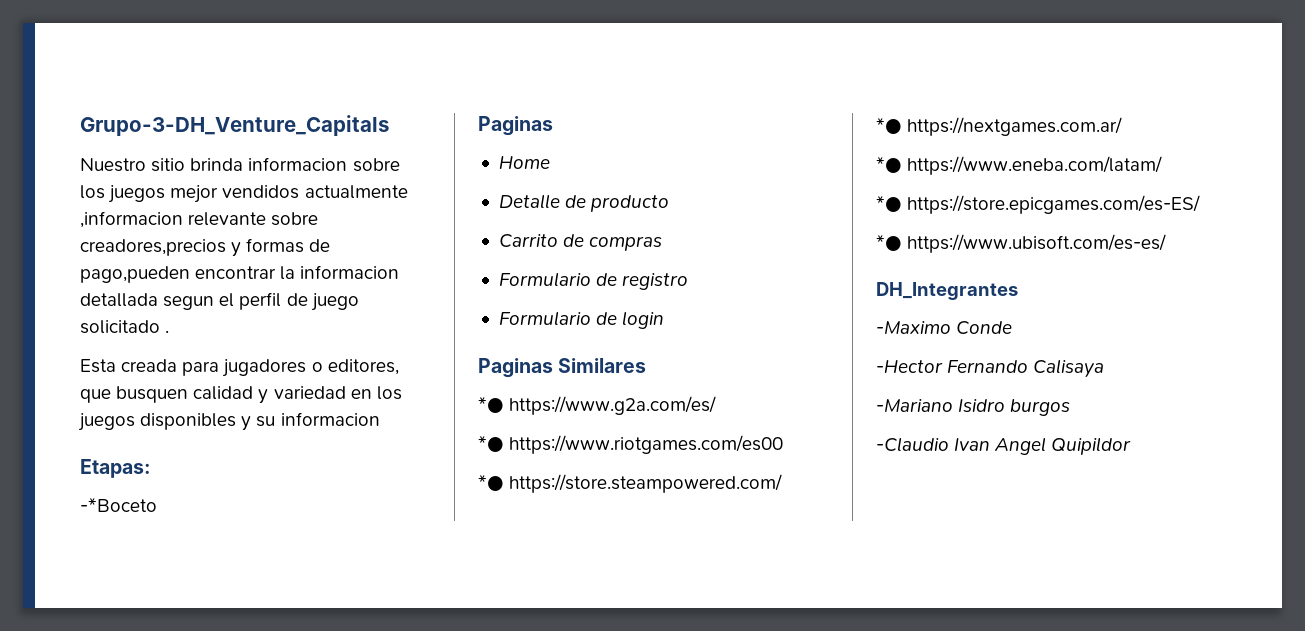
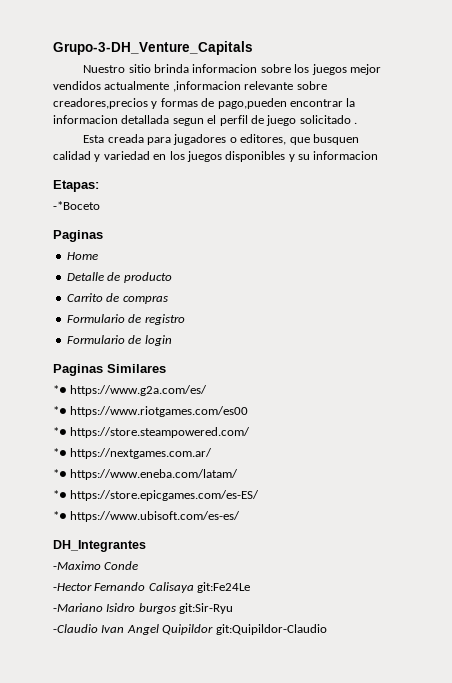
(1105, 368) none -> [197,582,251,593] git:Fe24Le
(1071, 407) none -> [179,603,234,614] git:Sir-Ryu
(1132, 446) none -> [215,624,327,635] git:Quipildor-Claudio

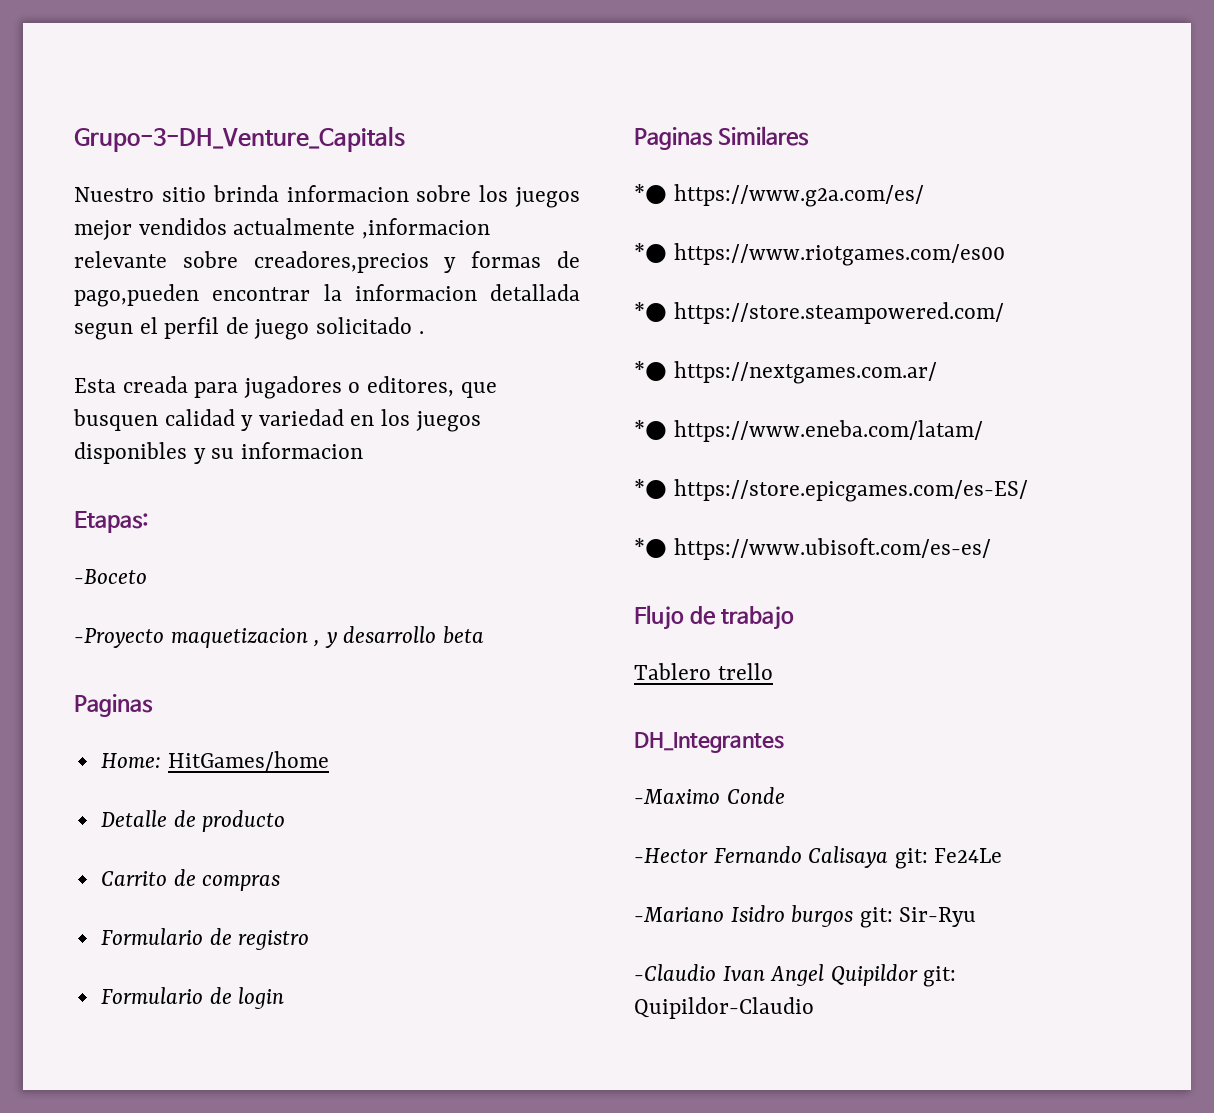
[53,201,100,210] -*Boceto -> [74,569,147,584] [74,626,485,648] -Boceto // -Proyecto maquetizacion , y desarrollo beta
[66,252,98,260] Home -> [100,751,329,771] Home: HitGames/home
(241, 516) none -> [634,605,794,630] [634,663,773,680] // Flujo de trabajo // Tablero trello
[197,582,251,593] git:Fe24Le -> [894,848,1003,869] git: Fe24Le
[179,603,234,614] git:Sir-Ryu -> [859,907,977,928] git: Sir-Ryu
[215,624,327,635] git:Quipildor-Claudio -> [923,966,957,987] [634,997,814,1019] git: Quipildor-Claudio

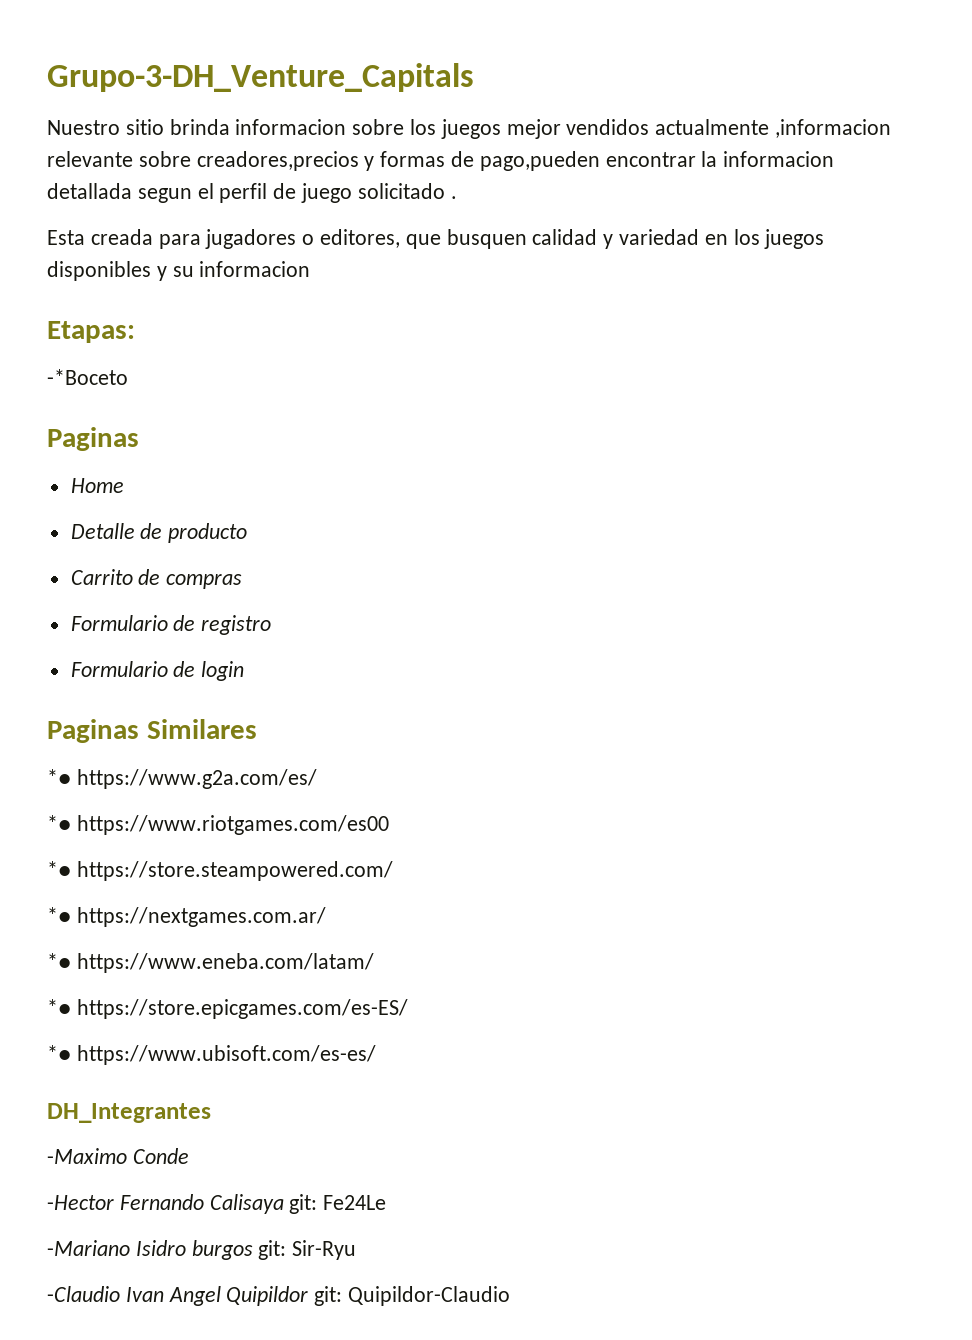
[74,569,147,584] [74,626,485,648] -Boceto // -Proyecto maquetizacion , y desarrollo beta -> [47,369,128,385] -*Boceto
[100,751,329,771] Home: HitGames/home -> [70,478,124,493] Home
[634,605,794,630] [634,663,773,680] // Flujo de trabajo // Tablero trello -> (376, 1055) none

